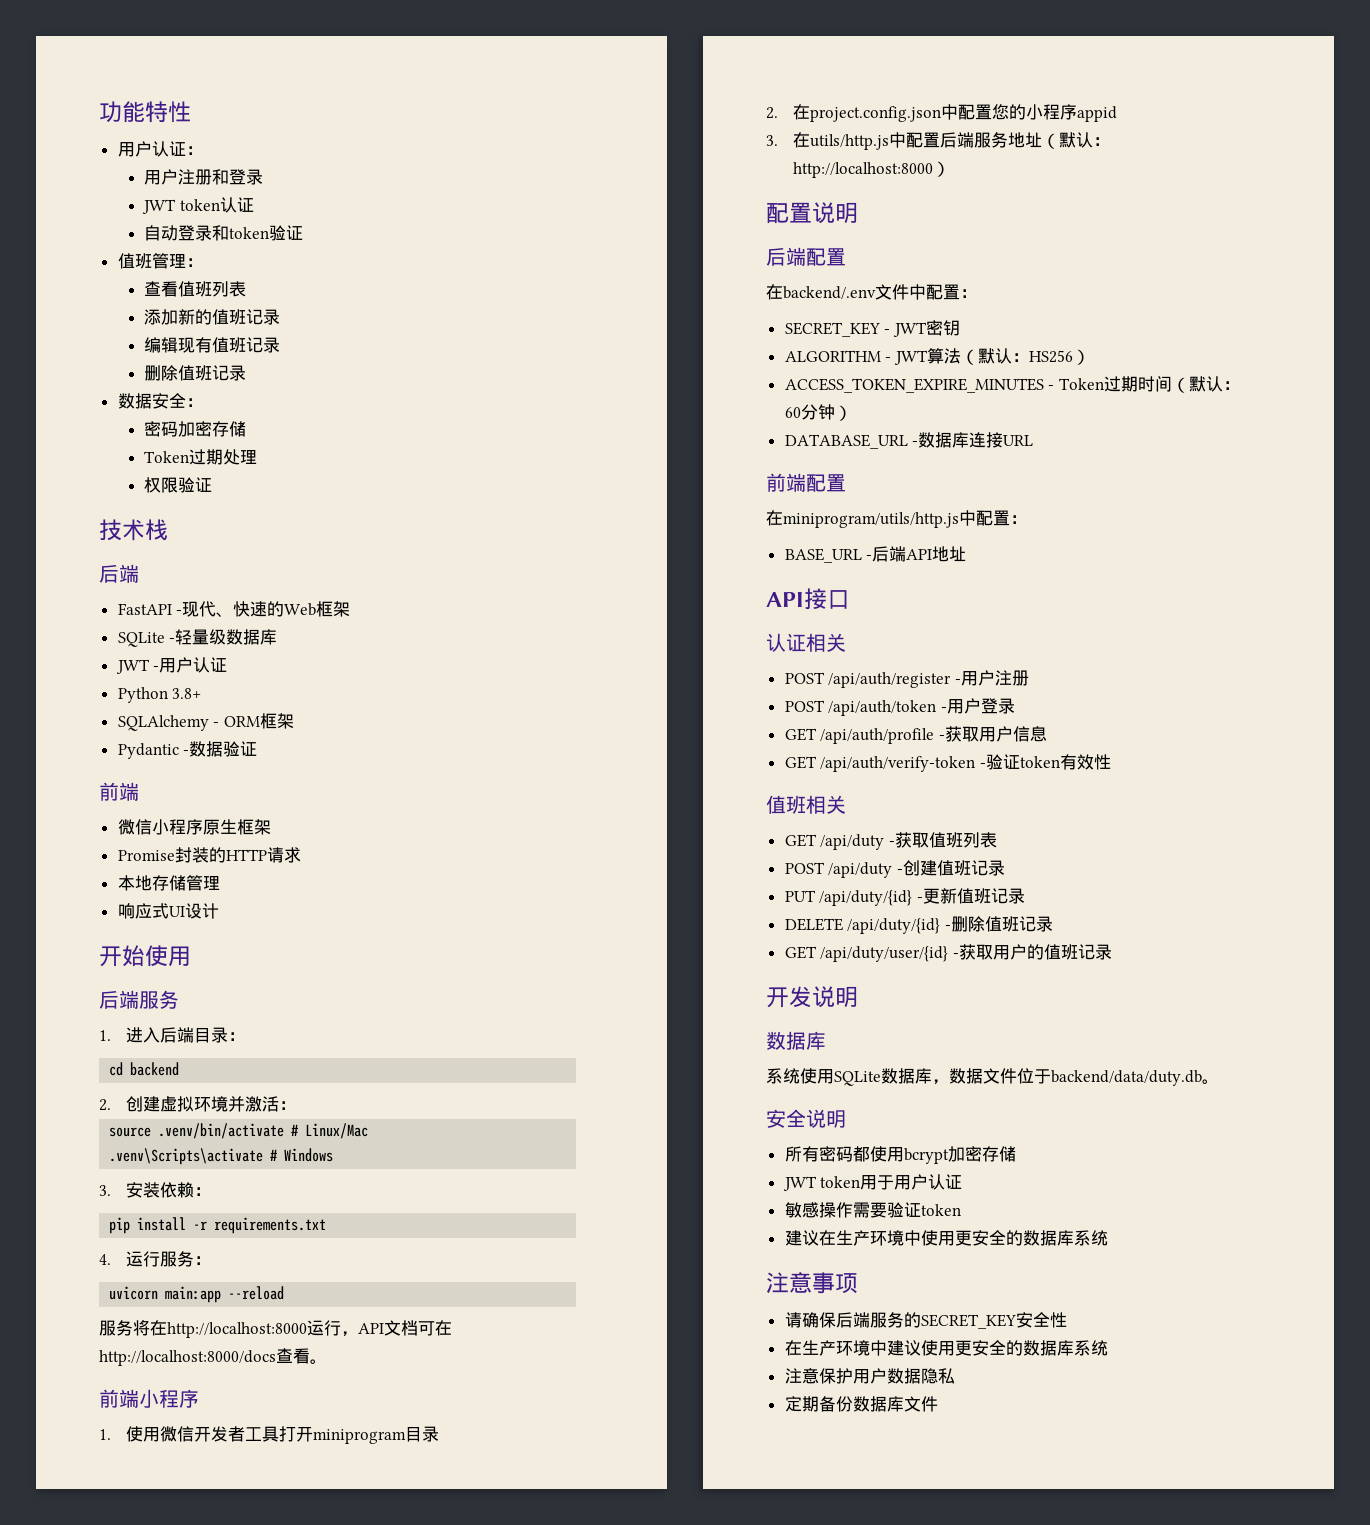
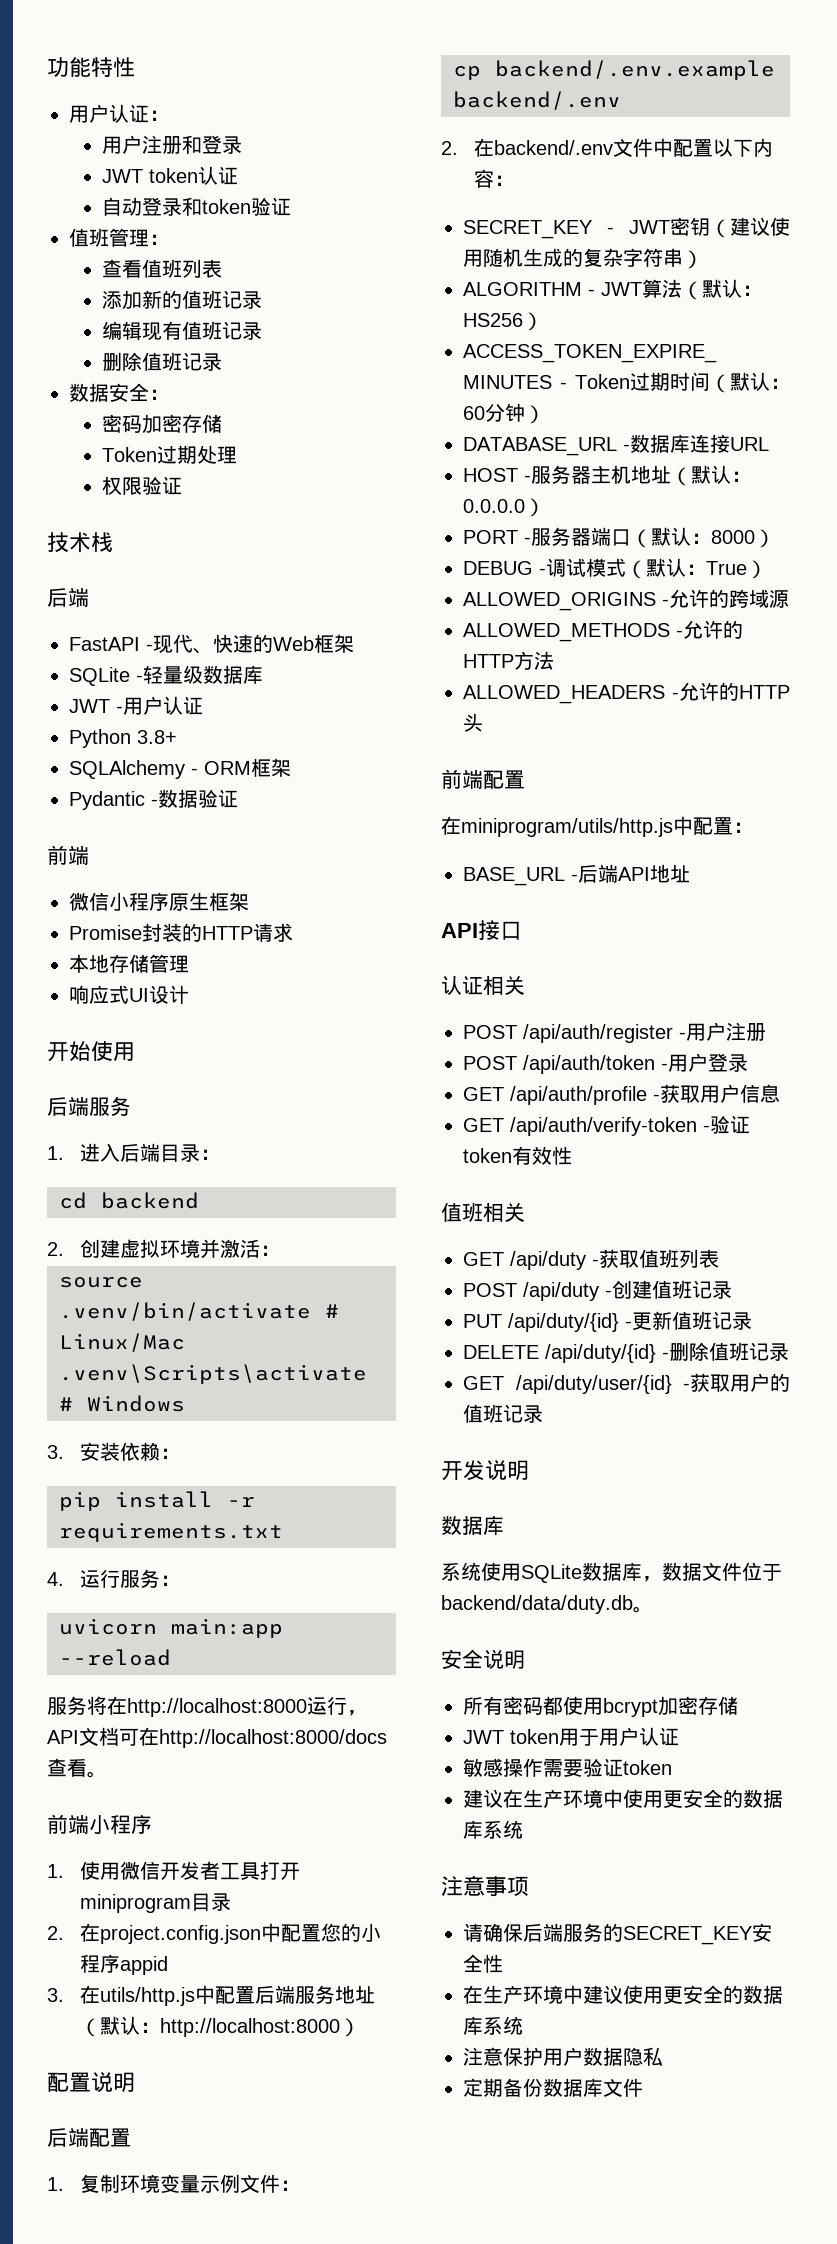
(846, 257) none -> [47,2174,301,2193] [453,60,775,80] [453,91,621,110] [441,141,458,155] 1.复制环境变量示例文件： // cp backend/.env.example backend/.env // 2.
(960, 292) none -> [713,138,774,157] [474,169,495,188] 以下内容
(960, 328) none -> [710,217,790,238] [463,248,703,269] （建议使用随机生成的复杂字符串）
(1034, 440) none -> [463,465,751,486] [463,498,545,517] [463,527,775,548] [463,558,767,579] [463,589,789,611] [463,620,743,642] [463,651,554,670] [463,682,790,704] [463,713,483,732] // HOST -服务器主机地址（默认：0.0.0.0） // PORT -服务器端口（默认：8000） // DEBUG -调试模式（默认：True） // ALLOWED_ORIGINS -允许的跨域源 // ALLOWED_METHODS -允许的HTTP方法 // ALLOWED_HEADERS -允许的HTTP头

